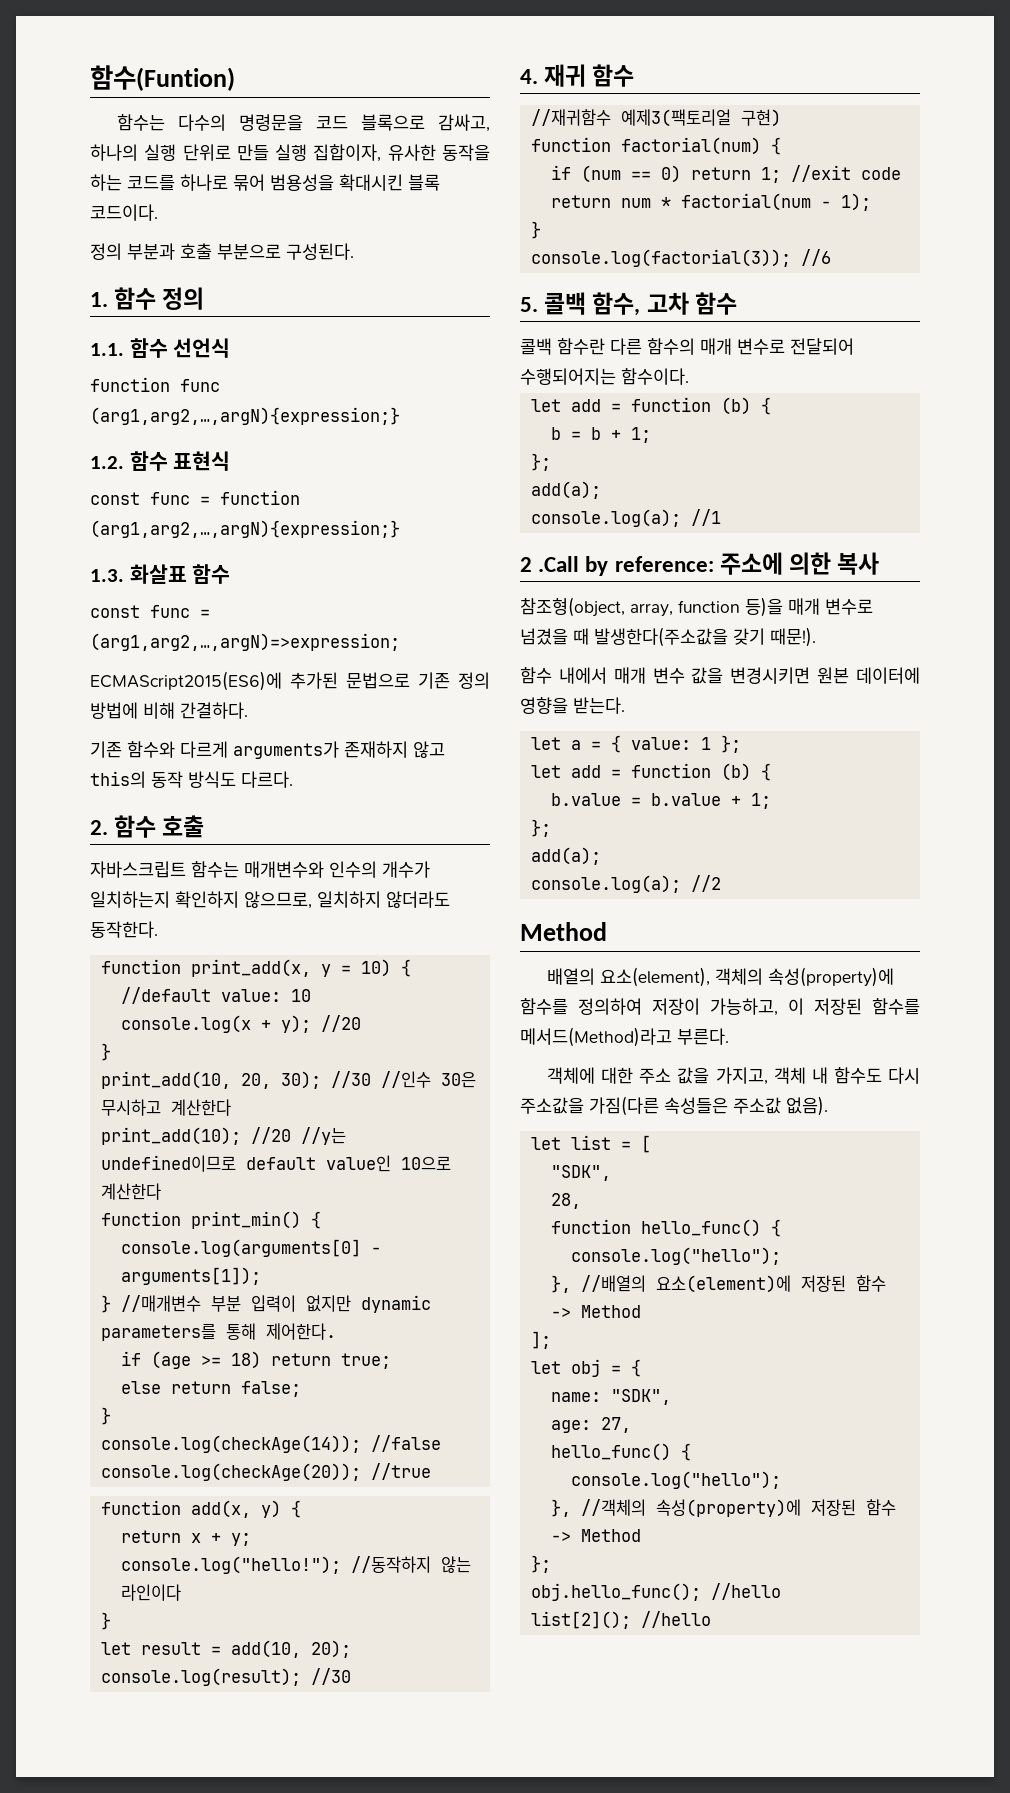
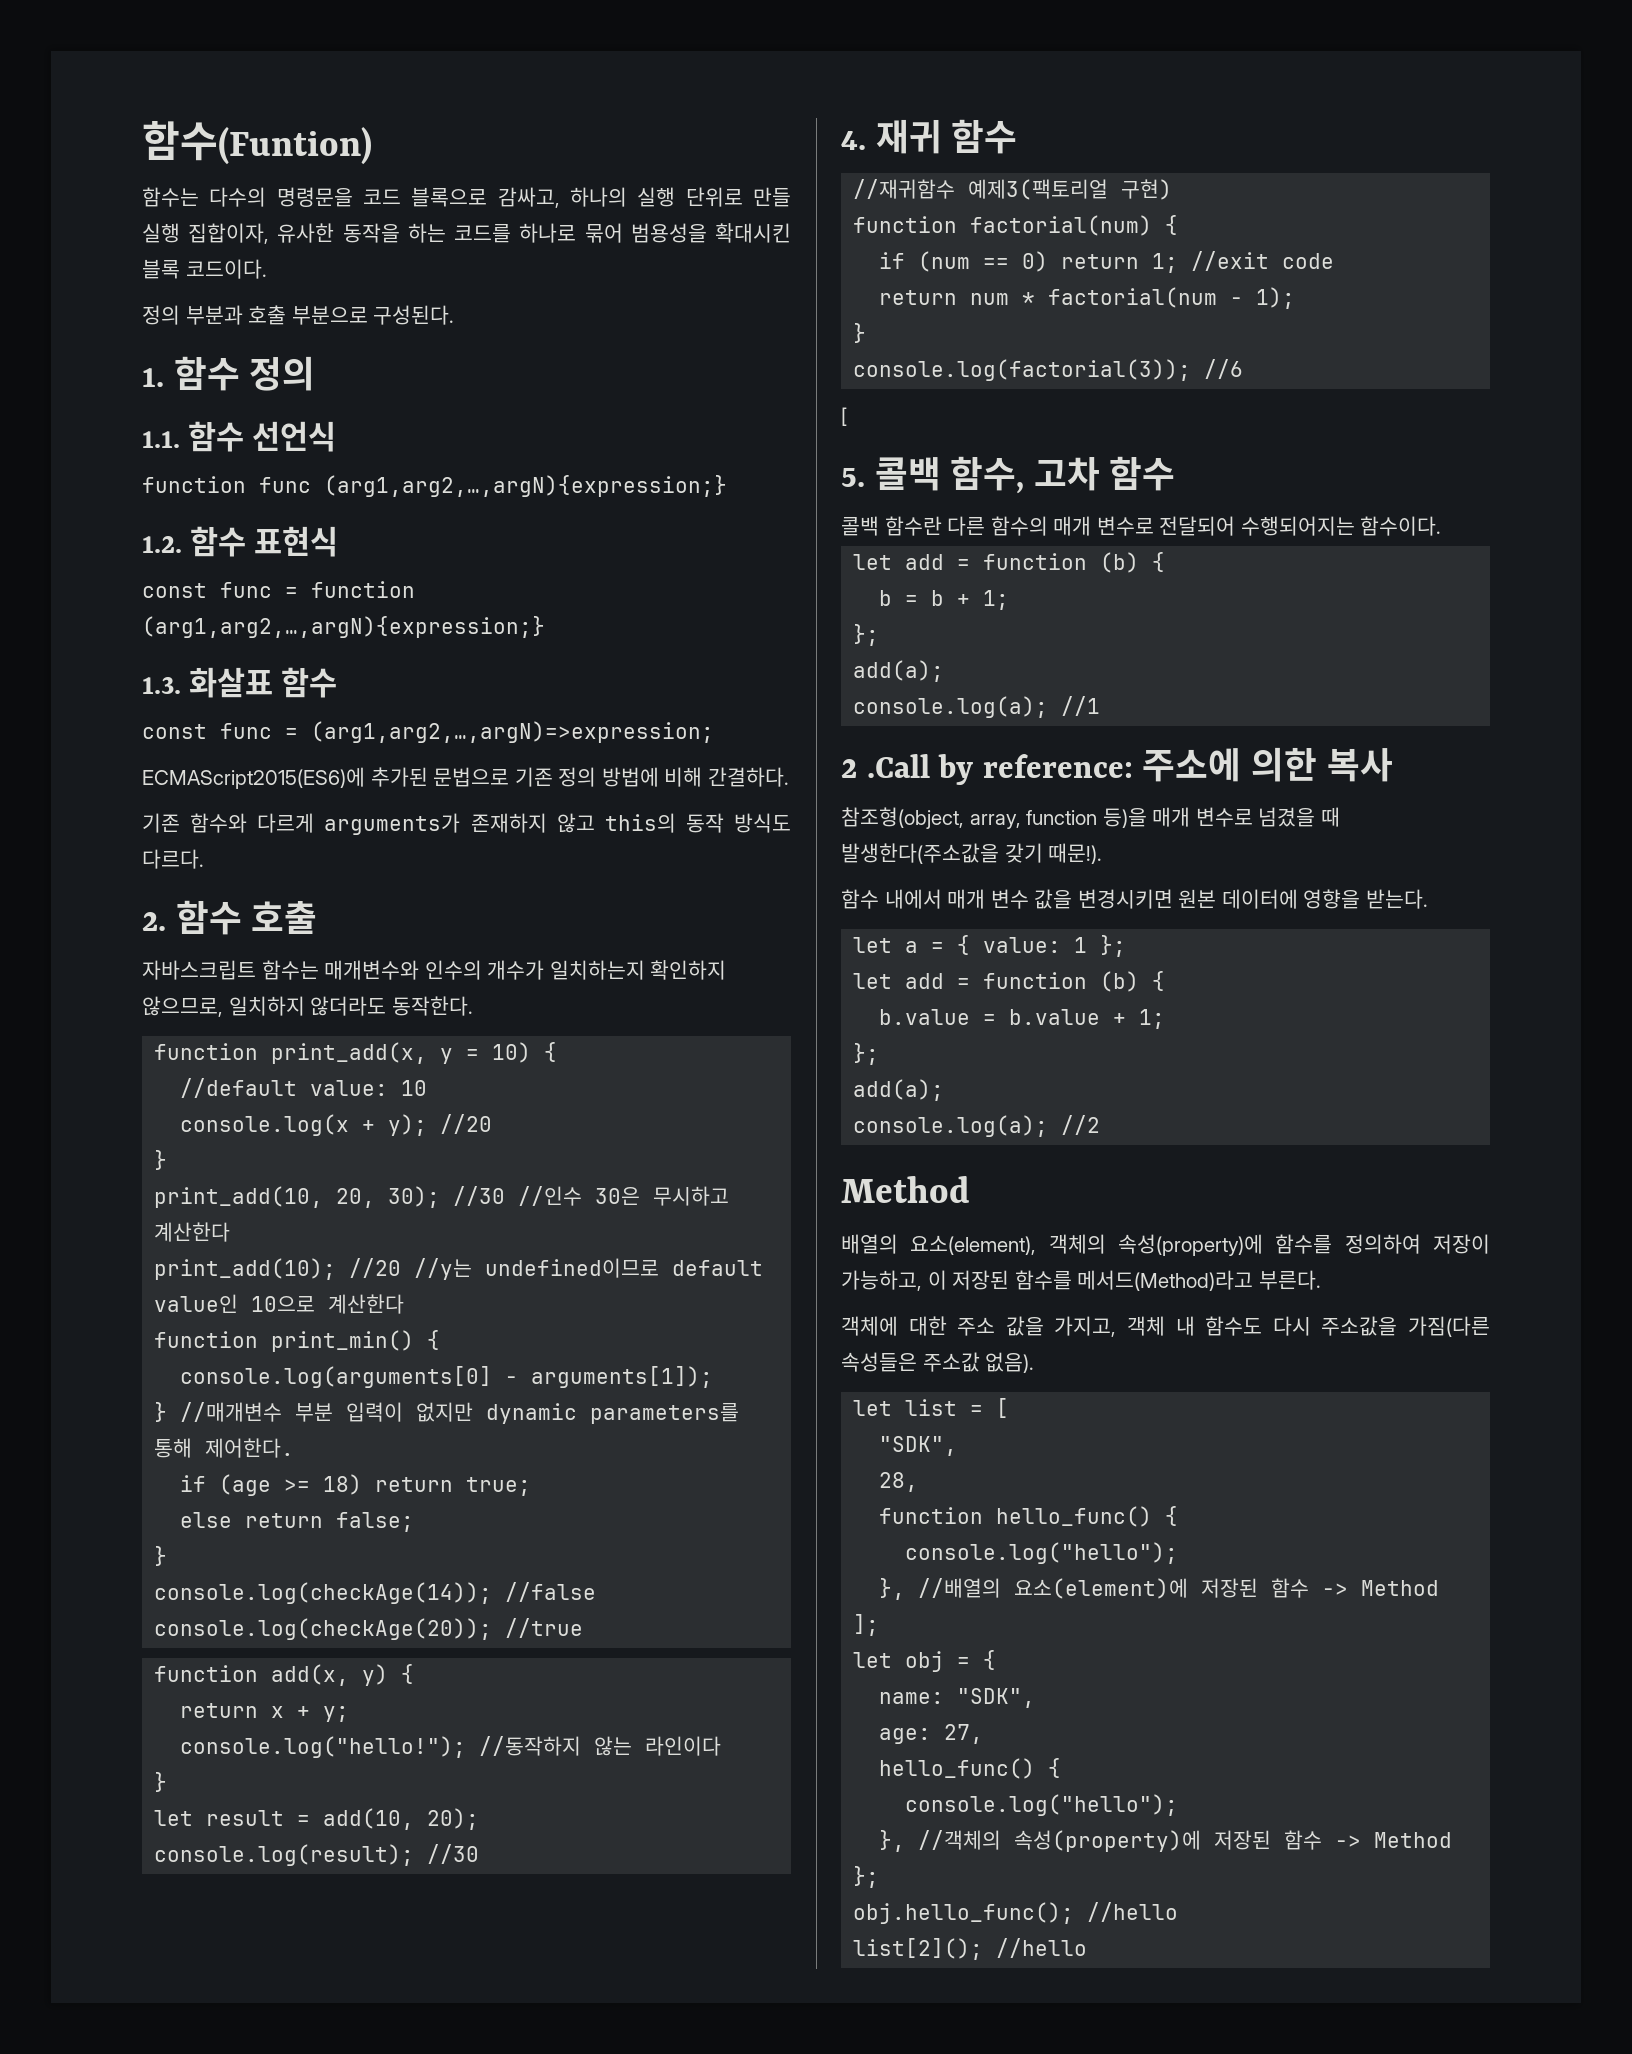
(831, 257) none -> [841,407,847,426] // [

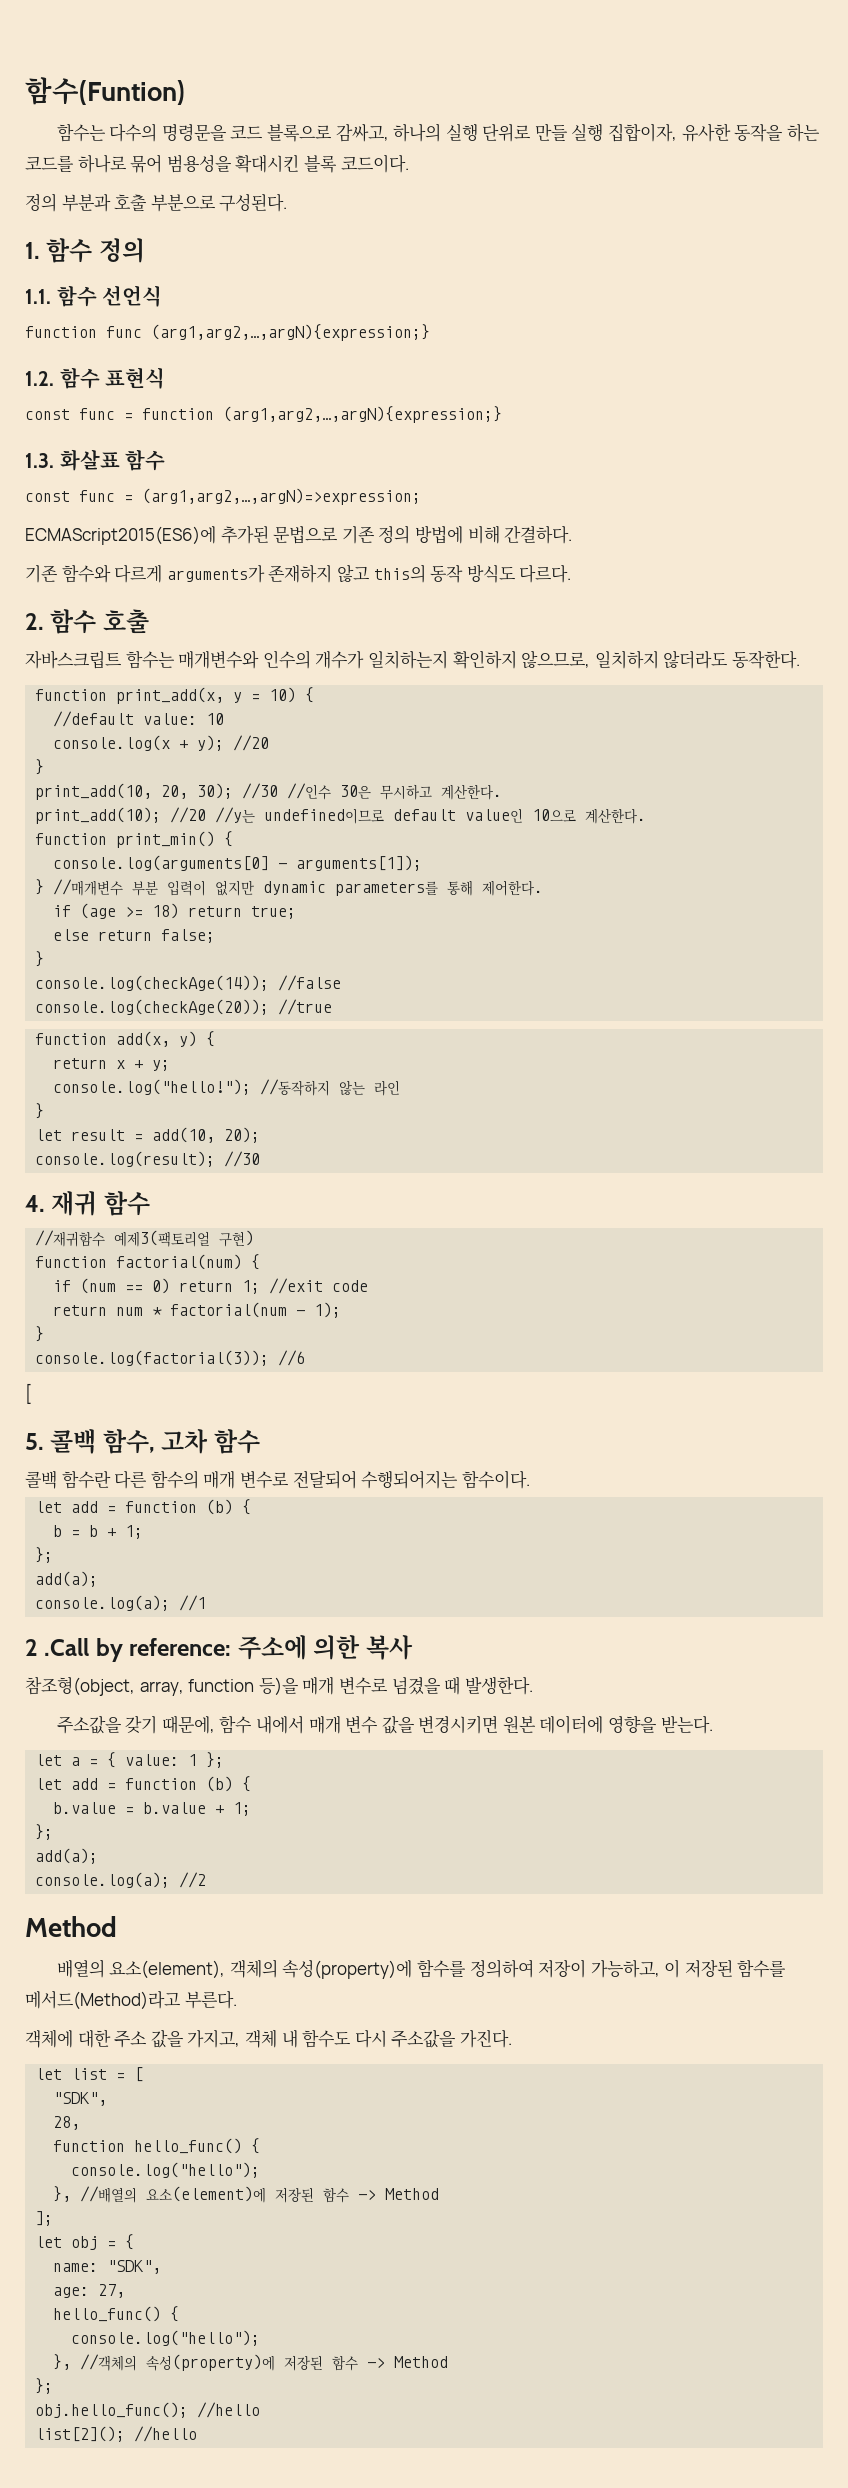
[154,1222,231,1242] 계산한다 -> [441,784,503,800] 계산한다.
[328,1294,405,1314] 계산한다 -> [585,808,647,824] 계산한다.
[645,1736,722,1756] 라인이다 -> [374,1080,401,1096] 라인
[841,843,1103,864] 발생한다(주소값을 갖기 때문!). // -> [464,1676,533,1695] [56,1715,215,1734] 발생한다. // 주소값을 갖기 때문에,
[1408,1316,1490,1337] [841,1352,1035,1373] 가짐(다른 속성들은 주소값 없음). -> [459,2029,512,2048] 가진다.

